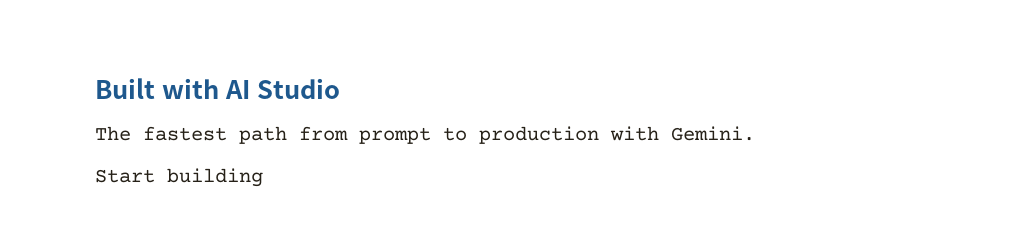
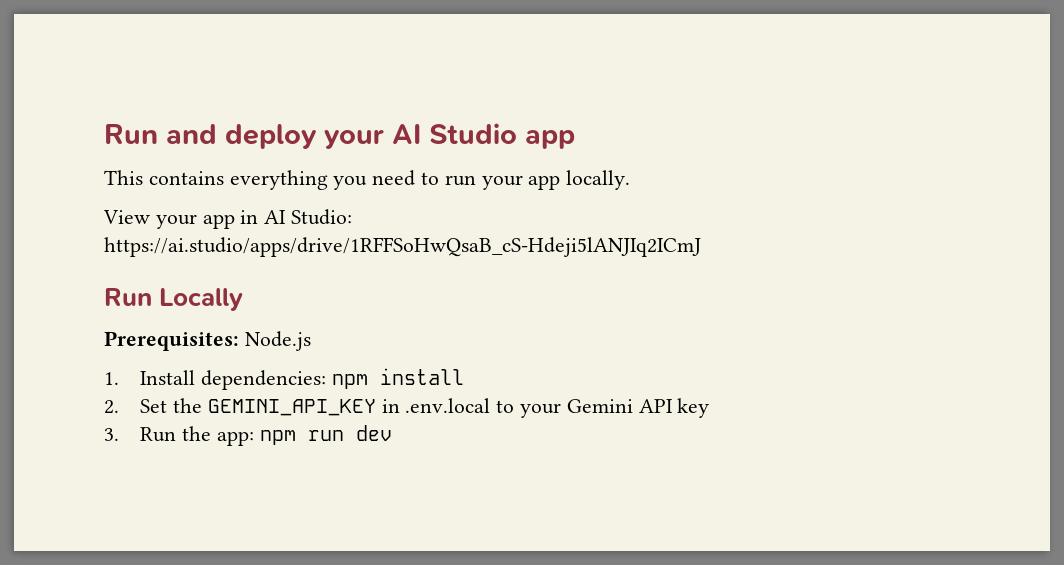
[95,78,340,99] [95,126,755,144] [95,168,263,187] Built with AI Studio // The fastest path from prompt to production with Gemini. // Start building -> [104,123,575,149] [104,170,631,190] [103,209,353,229] [104,237,701,257] [104,288,244,311] [104,331,311,351] [104,368,464,390] [104,398,710,418] [104,425,392,446] Run and deploy your AI Studio app // This contains everything you need to run your app locally. // View your app in AI Studio: https://ai.studio/apps/drive/1RFFSoHwQsaB_cS-Hdeji5lANJIq2ICmJ // Run Locally // Prerequisites: Node.js // 1. Install dependencies: npm install // 2. Set the GEMINI_API_KEY in .env.local to your Gemini API key // 3. Run the app: npm run dev

